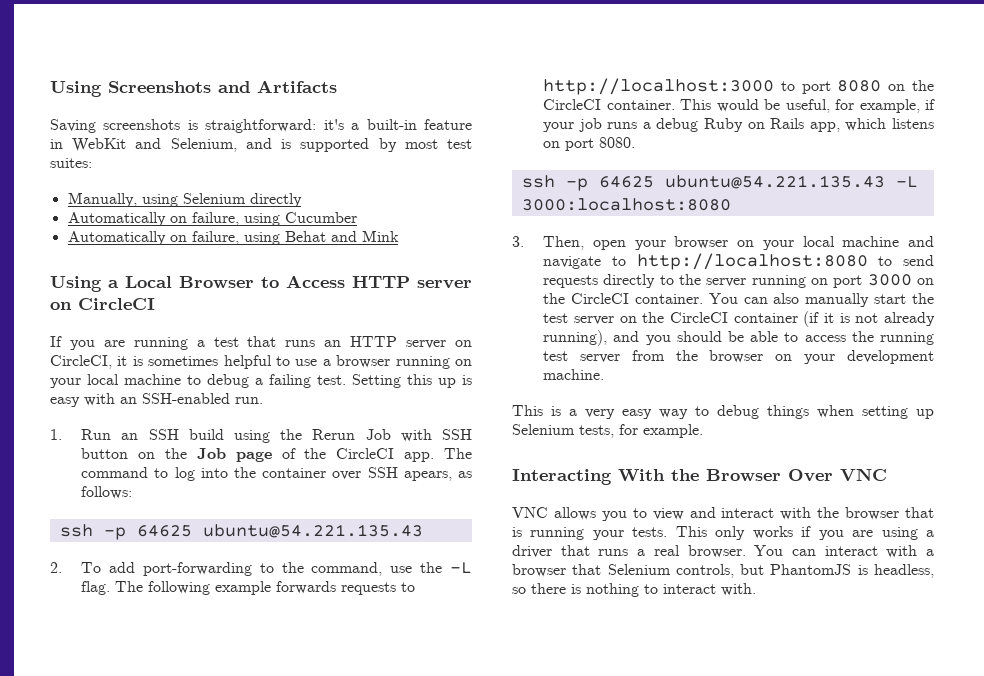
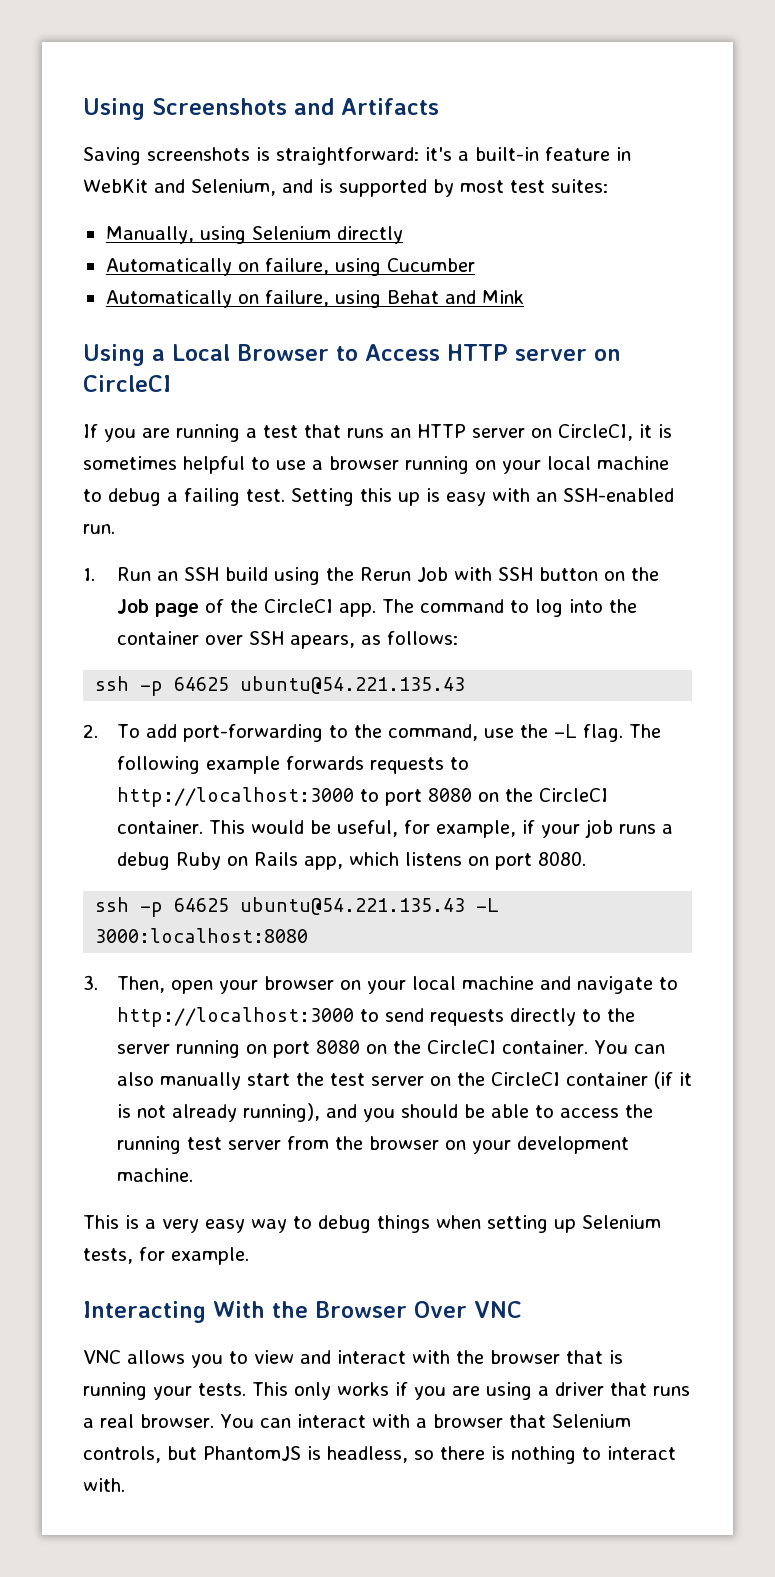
[636,253,868,270] http://localhost:8080 -> [116,1007,354,1027] http://localhost:3000
[867,274,912,286] 3000 -> [315,1040,360,1054] 8080

